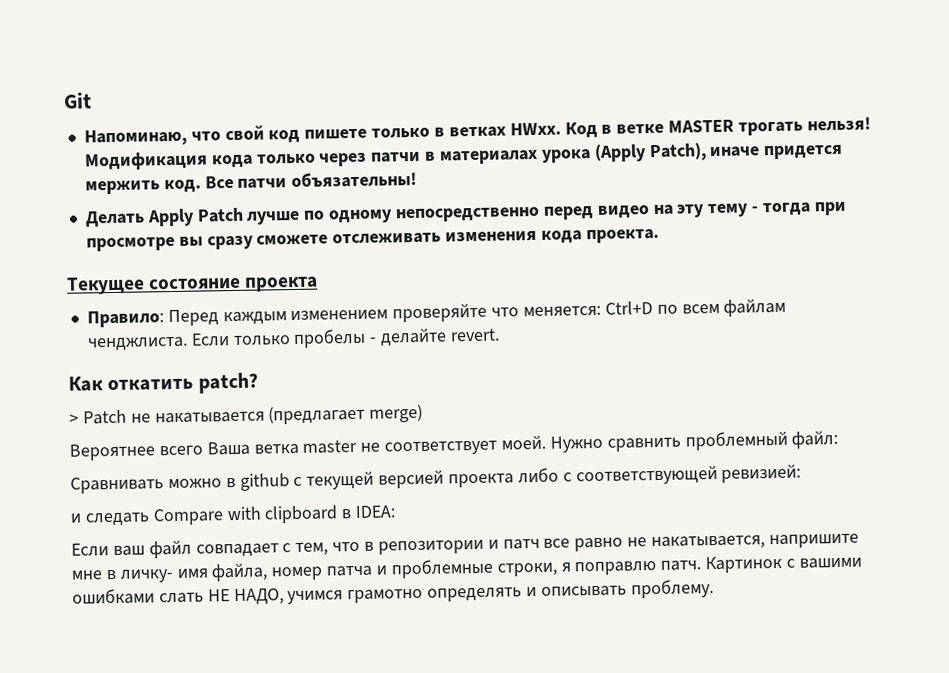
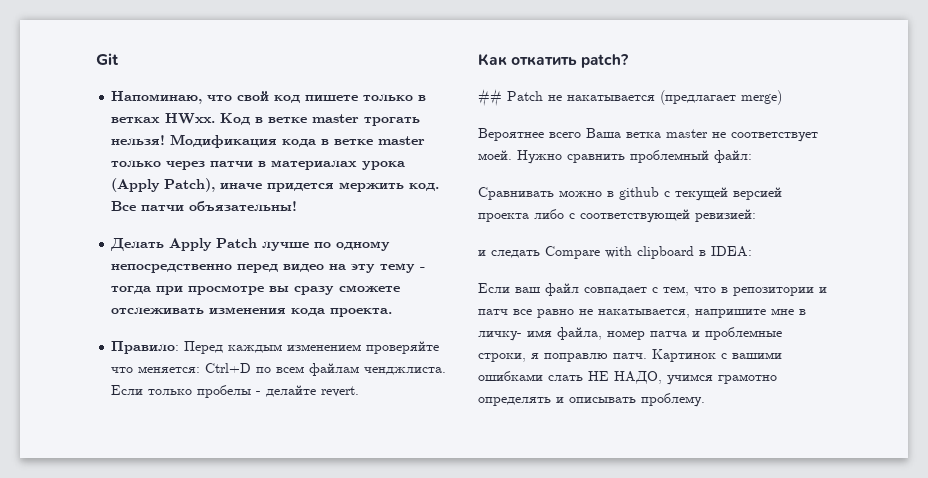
[668,119,735,133] MASTER -> [312,114,360,123] master
(253, 161) none -> [321,136,426,145] в ветке master
[66,276,319,295] // Текущее состояние проекта -> (393, 312) none
[69,413,79,424] > -> [478,89,502,107] ##

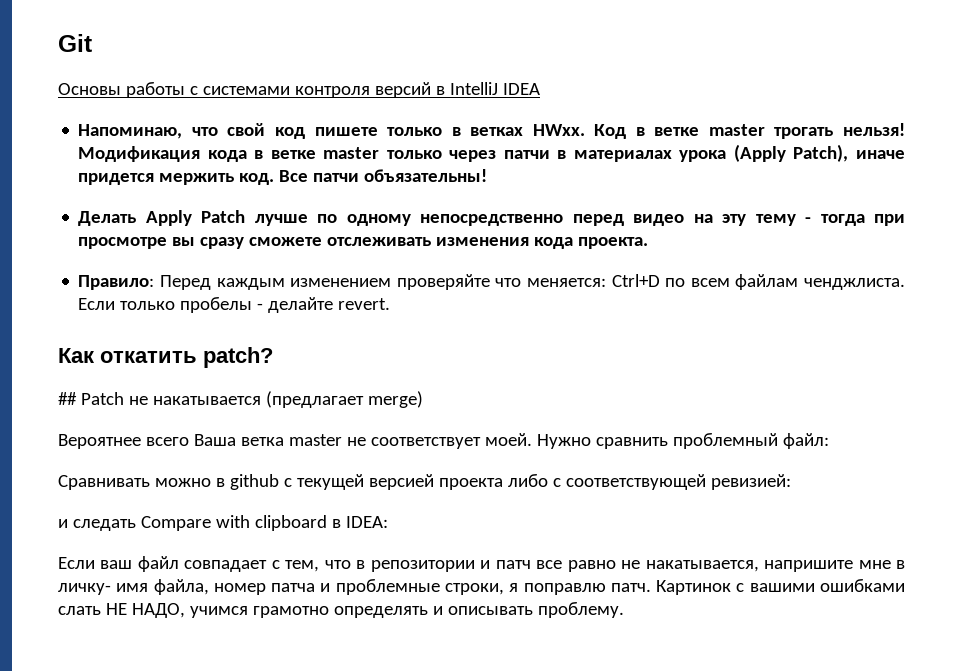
(119, 59) none -> [58,82,540,98] // Основы работы с системами контроля версий в IntelliJ IDEA

